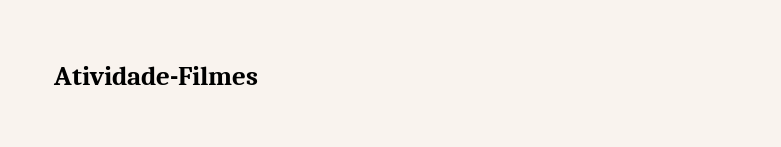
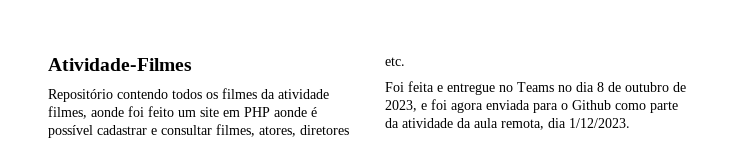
(258, 75) none -> [48,88,329,102] [48,106,317,119] [48,124,349,138] [385,57,405,66] [385,81,686,95] [385,99,678,113] [385,118,630,130] // Repositório contendo todos os filmes da atividade filmes, aonde foi feito um site em PHP aonde é possível cadastrar e consultar filmes, atores, diretores etc. // Foi feita e entregue no Teams no dia 8 de outubro de 2023, e foi agora enviada para o Github como parte da atividade da aula remota, dia 1/12/2023.

